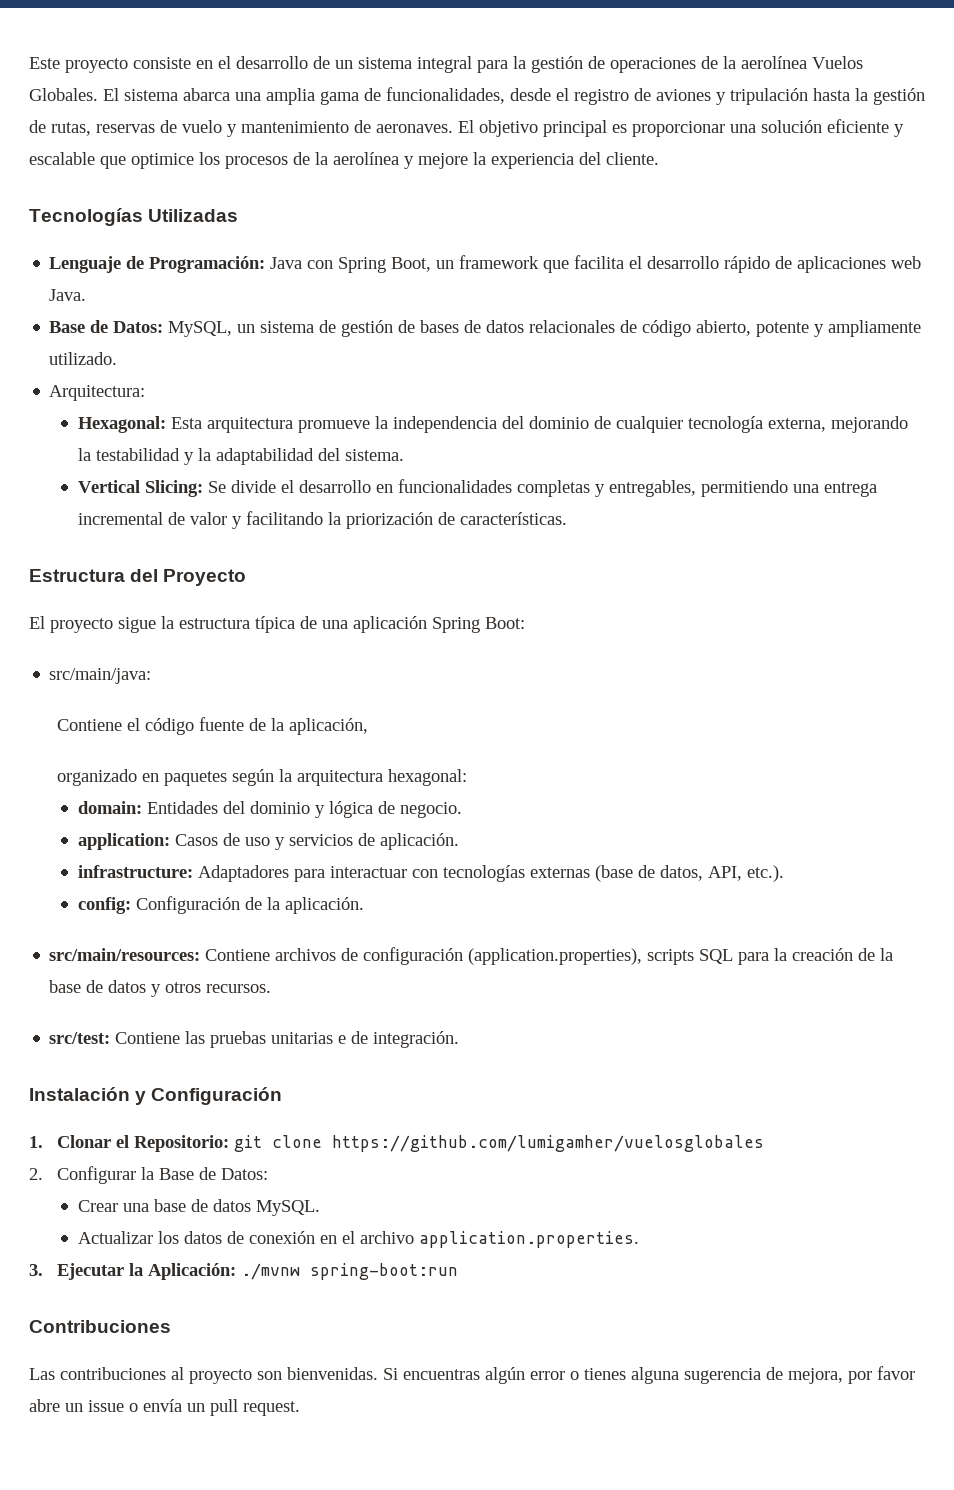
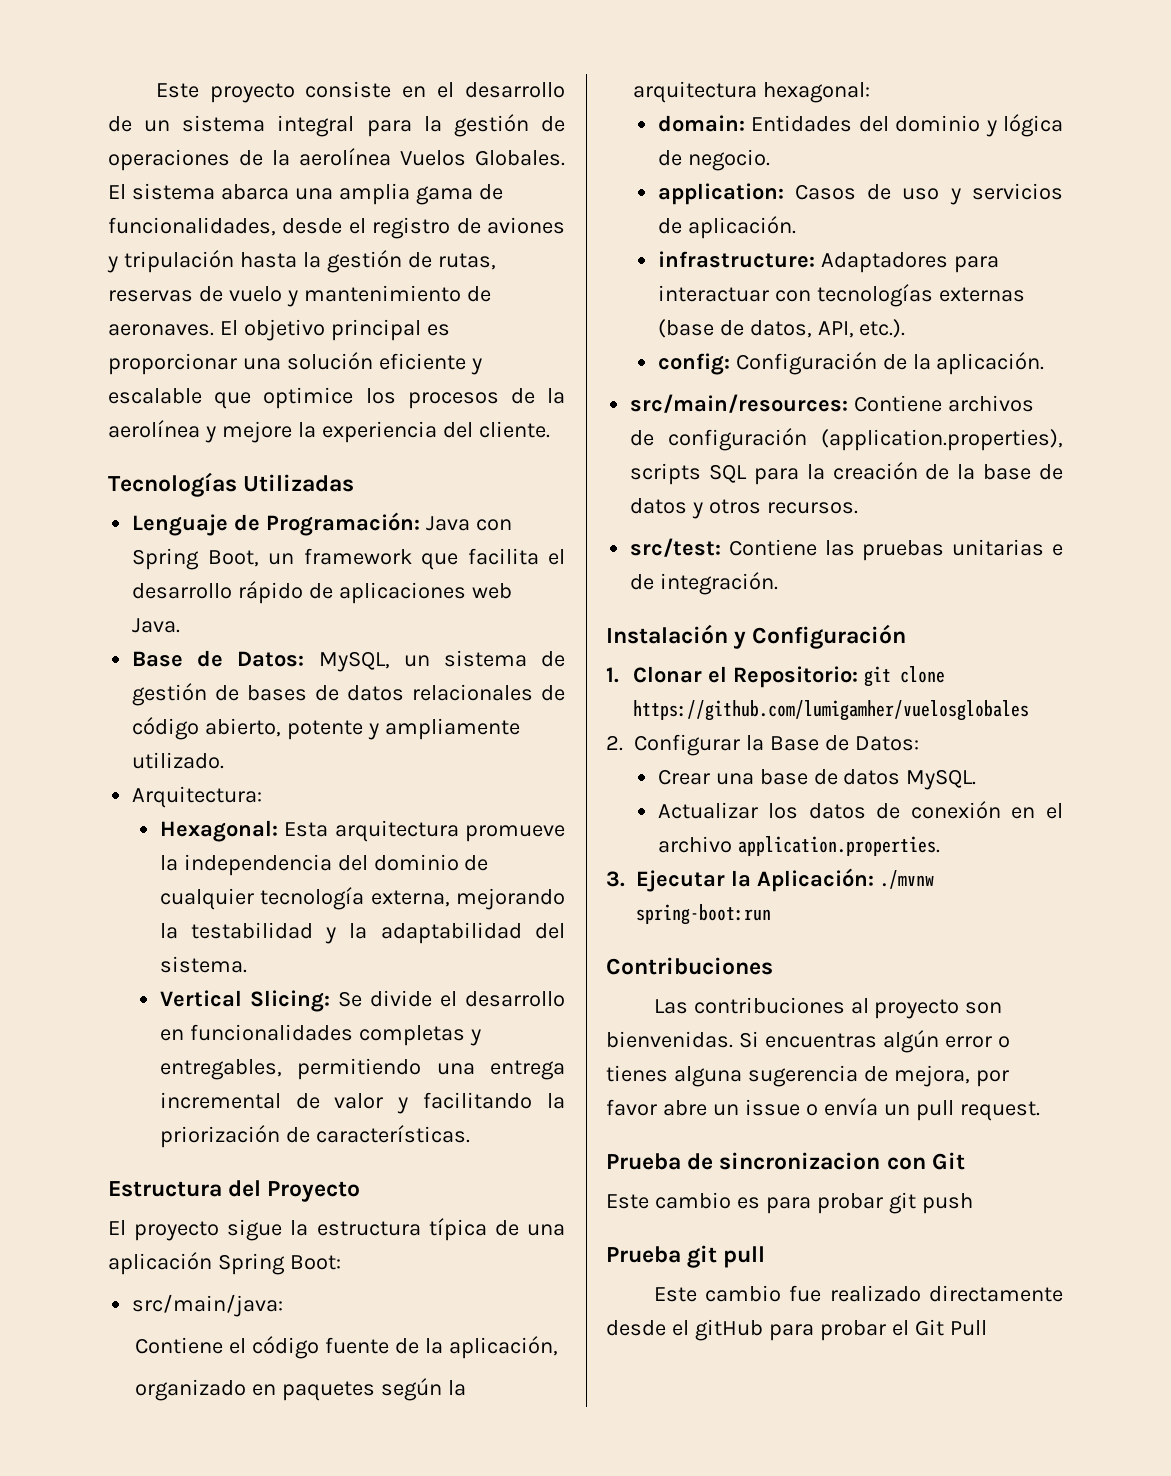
(300, 1408) none -> [606,1152,965,1170] [606,1192,973,1214] [606,1245,766,1268] [653,1285,1063,1302] [606,1319,987,1341] // Prueba de sincronizacion con Git // Este cambio es para probar git push // Prueba git pull // Este cambio fue realizado directamente desde el gitHub para probar el Git Pull

